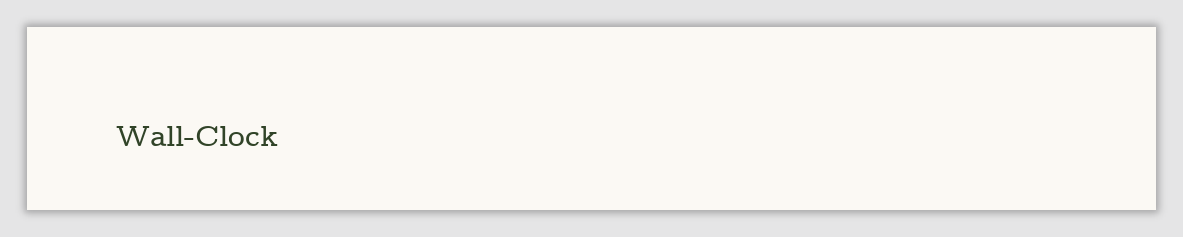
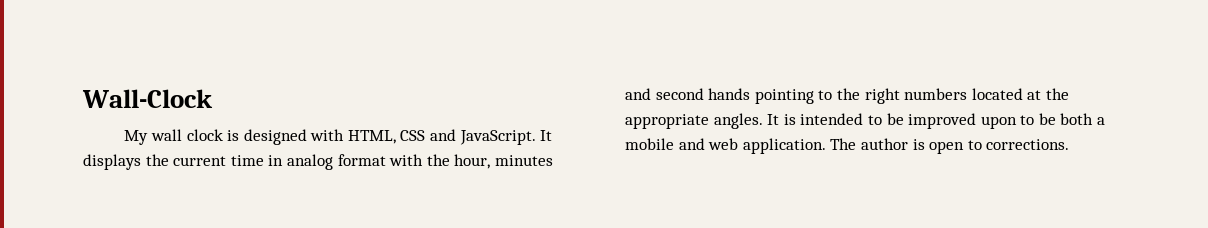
(278, 136) none -> [124,129,553,145] [83,154,553,170] [625,88,1069,104] [625,113,1106,129] [625,138,1070,154] // My wall clock is designed with HTML, CSS and JavaScript. It displays the current time in analog format with the hour, minutes and second hands pointing to the right numbers located at the appropriate angles. It is intended to be improved upon to be both a mobile and web application. The author is open to corrections.

